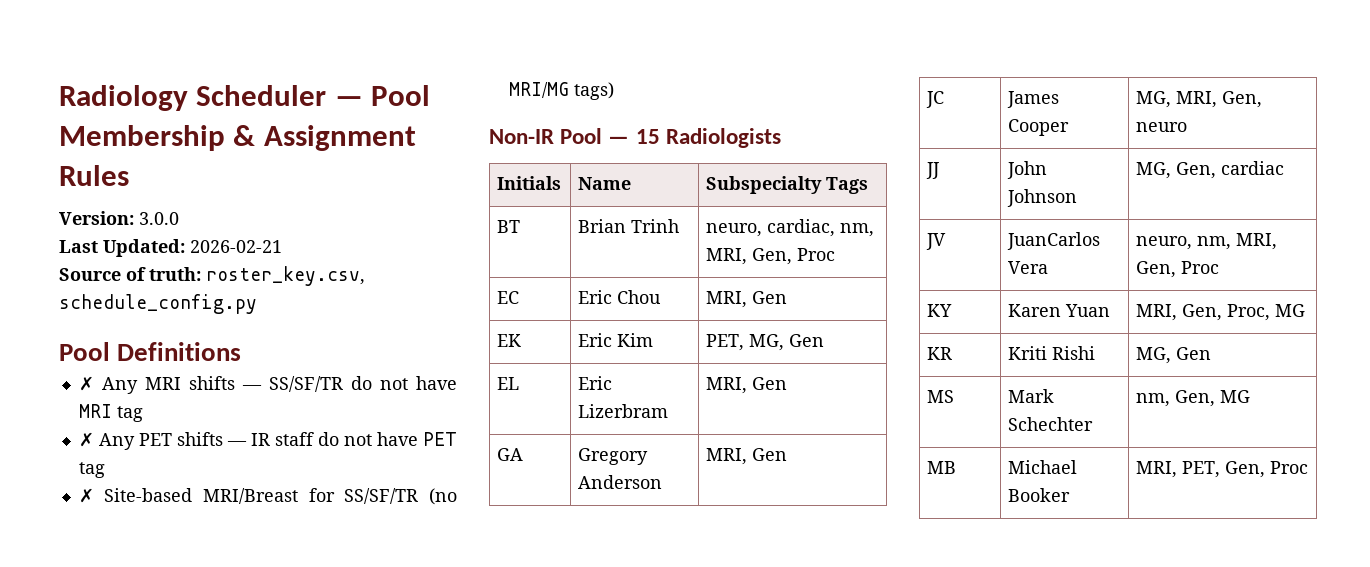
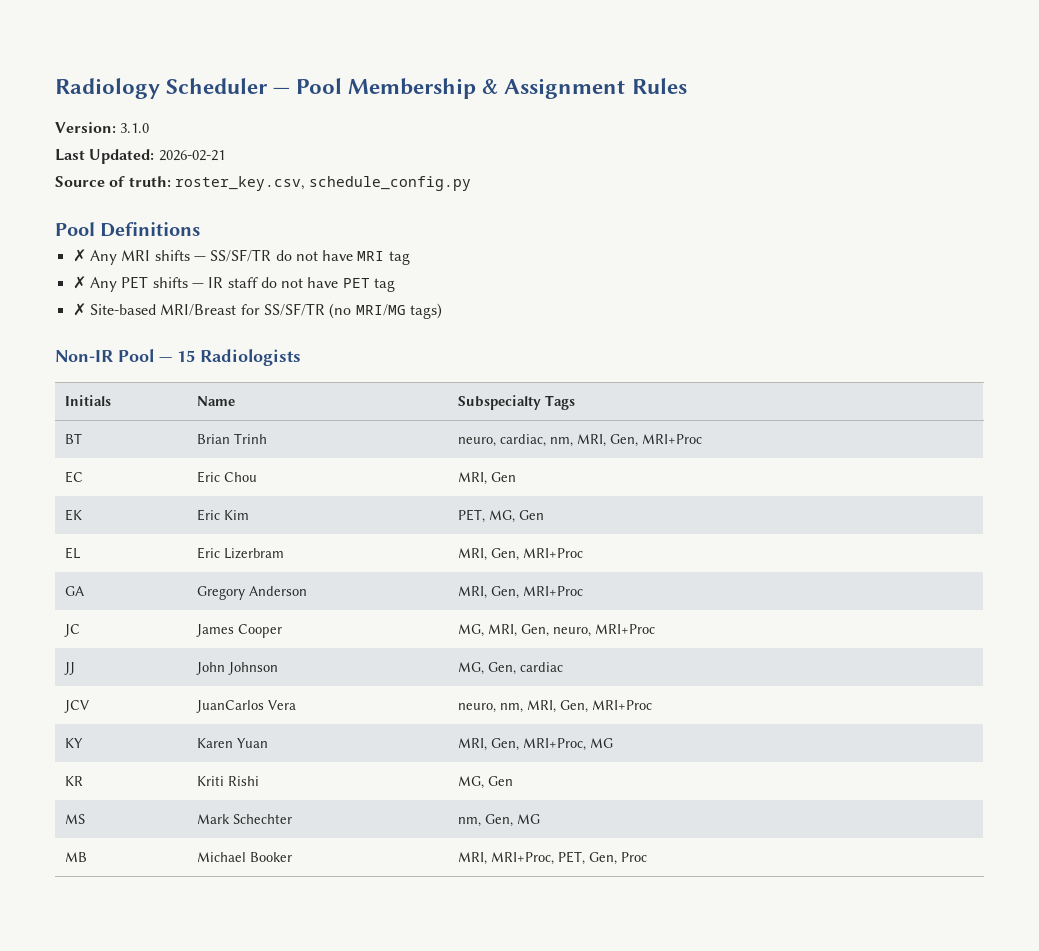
[139,212,179,225] 3.0.0 -> [120,123,150,133] 3.1.0
[797,248,836,261] Proc -> [642,434,703,444] MRI+Proc
[752,377,788,390] Gen -> [491,548,584,561] Gen, MRI+Proc
[752,448,788,461] Gen -> [491,586,584,599] Gen, MRI+Proc
[1136,122,1188,132] neuro -> [553,624,656,637] neuro, MRI+Proc
[926,233,947,250] JV -> [64,700,90,713] JCV
[1181,261,1220,274] Proc -> [592,700,653,710] MRI+Proc
[1227,304,1271,321] Proc, -> [523,738,587,751] MRI+Proc,
(1178, 469) none -> [491,852,555,865] MRI+Proc,

